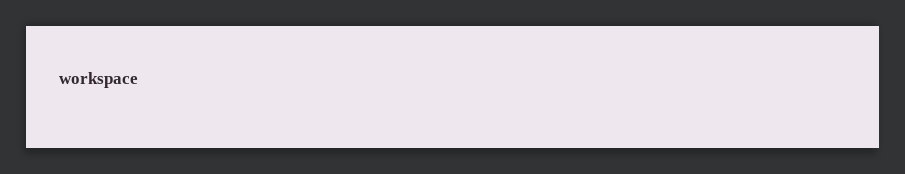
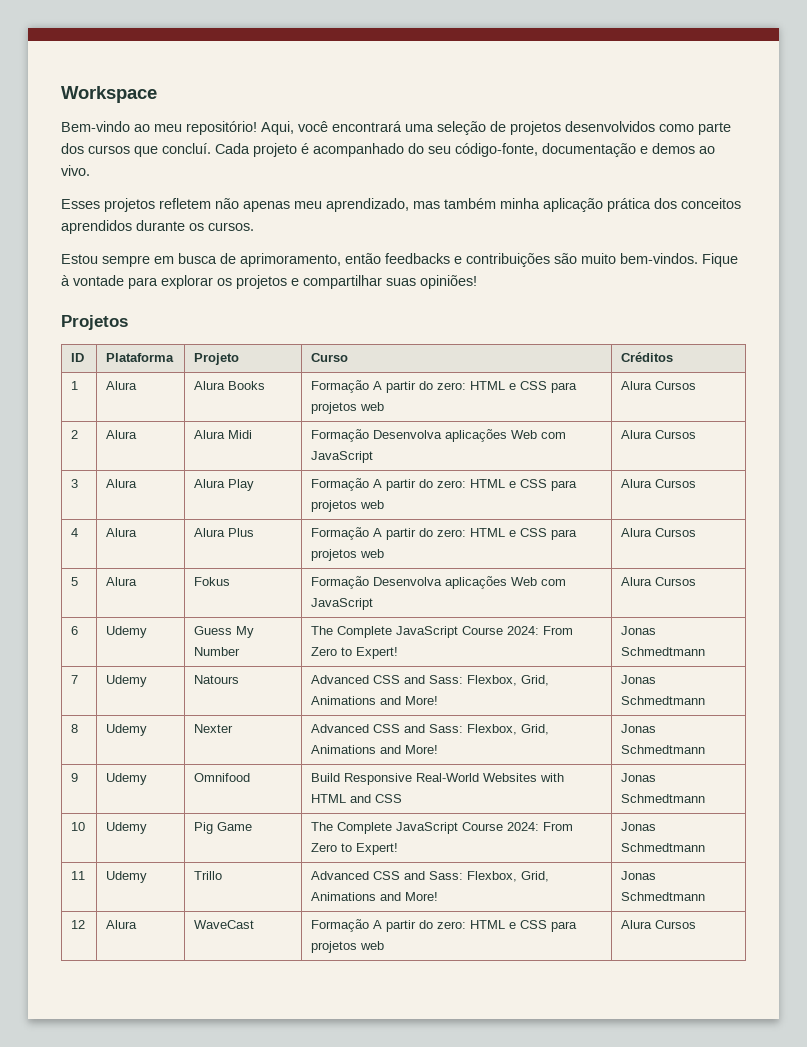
[59,72,138,88] workspace -> [61,86,157,103] [61,121,731,135] [61,143,715,157] [61,165,90,176] [61,198,741,212] [61,220,254,234] [61,253,738,267] [61,275,477,289] [61,315,128,330] [71,353,85,362] [106,353,175,362] [194,353,240,365] [311,353,349,362] [621,352,674,362] [71,381,79,390] [106,381,138,390] [194,381,266,390] [311,380,578,393] [311,402,385,414] [621,381,697,390] [71,430,79,439] [106,430,138,439] [194,430,253,439] [311,429,567,442] [311,451,374,463] [621,430,697,439] [71,479,79,488] [106,479,138,488] [194,479,255,491] [311,478,578,491] [311,500,385,512] [621,479,697,488] [71,528,79,537] [106,528,138,537] [194,528,255,537] [311,527,578,540] [311,549,385,561] [621,528,697,537] [71,577,79,586] [106,577,138,586] [194,577,231,586] [311,576,567,589] [311,598,374,610] [621,577,697,586] [71,626,79,635] [106,626,148,638] [194,626,255,638] [194,647,241,656] [311,626,574,638] [311,647,399,659] [621,626,657,635] [621,647,706,656] [71,675,79,684] [106,675,148,687] [194,675,240,684] [311,675,550,686] [311,696,439,705] [621,675,657,684] [621,696,706,705] [71,724,79,733] [106,724,148,736] [194,724,234,733] [311,724,550,735] [311,745,439,754] [621,724,657,733] [621,745,706,754] [71,773,79,782] [106,773,148,785] [194,773,251,782] [311,773,565,785] [311,794,403,803] [621,773,657,782] [621,794,706,803] [71,822,86,831] [106,822,148,834] [194,822,253,834] [311,822,574,834] [311,843,399,855] [621,822,657,831] [621,843,706,852] [71,871,86,880] [106,871,148,883] [194,871,223,880] [311,871,550,882] [311,892,439,901] [621,871,657,880] [621,892,706,901] [71,920,86,929] [106,920,138,929] [194,920,255,929] [311,919,578,932] [311,941,385,953] [621,920,697,929] Workspace // Bem-vindo ao meu repositório! Aqui, você encontrará uma seleção de projetos desenvolvidos como parte dos cursos que concluí. Cada projeto é acompanhado do seu código-fonte, documentação e demos ao vivo. // Esses projetos refletem não apenas meu aprendizado, mas também minha aplicação prática dos conceitos aprendidos durante os cursos. // Estou sempre em busca de aprimoramento, então feedbacks e contribuições são muito bem-vindos. Fique à vontade para explorar os projetos e compartilhar suas opiniões! // Projetos // ID | Plataforma | Projeto | Curso | Créditos // 1 | Alura | Alura Books | Formação A partir do zero: HTML e CSS para projetos web | Alura Cursos // 2 | Alura | Alura Midi | Formação Desenvolva aplicações Web com JavaScript | Alura Cursos // 3 | Alura | Alura Play | Formação A partir do zero: HTML e CSS para projetos web | Alura Cursos // 4 | Alura | Alura Plus | Formação A partir do zero: HTML e CSS para projetos web | Alura Cursos // 5 | Alura | Fokus | Formação Desenvolva aplicações Web com JavaScript | Alura Cursos // 6 | Udemy | Guess My Number | The Complete JavaScript Course 2024: From Zero to Expert! | Jonas Schmedtmann // 7 | Udemy | Natours | Advanced CSS and Sass: Flexbox, Grid, Animations and More! | Jonas Schmedtmann // 8 | Udemy | Nexter | Advanced CSS and Sass: Flexbox, Grid, Animations and More! | Jonas Schmedtmann // 9 | Udemy | Omnifood | Build Responsive Real-World Websites with HTML and CSS | Jonas Schmedtmann // 10 | Udemy | Pig Game | The Complete JavaScript Course 2024: From Zero to Expert! | Jonas Schmedtmann // 11 | Udemy | Trillo | Advanced CSS and Sass: Flexbox, Grid, Animations and More! | Jonas Schmedtmann // 12 | Alura | WaveCast | Formação A partir do zero: HTML e CSS para projetos web | Alura Cursos

